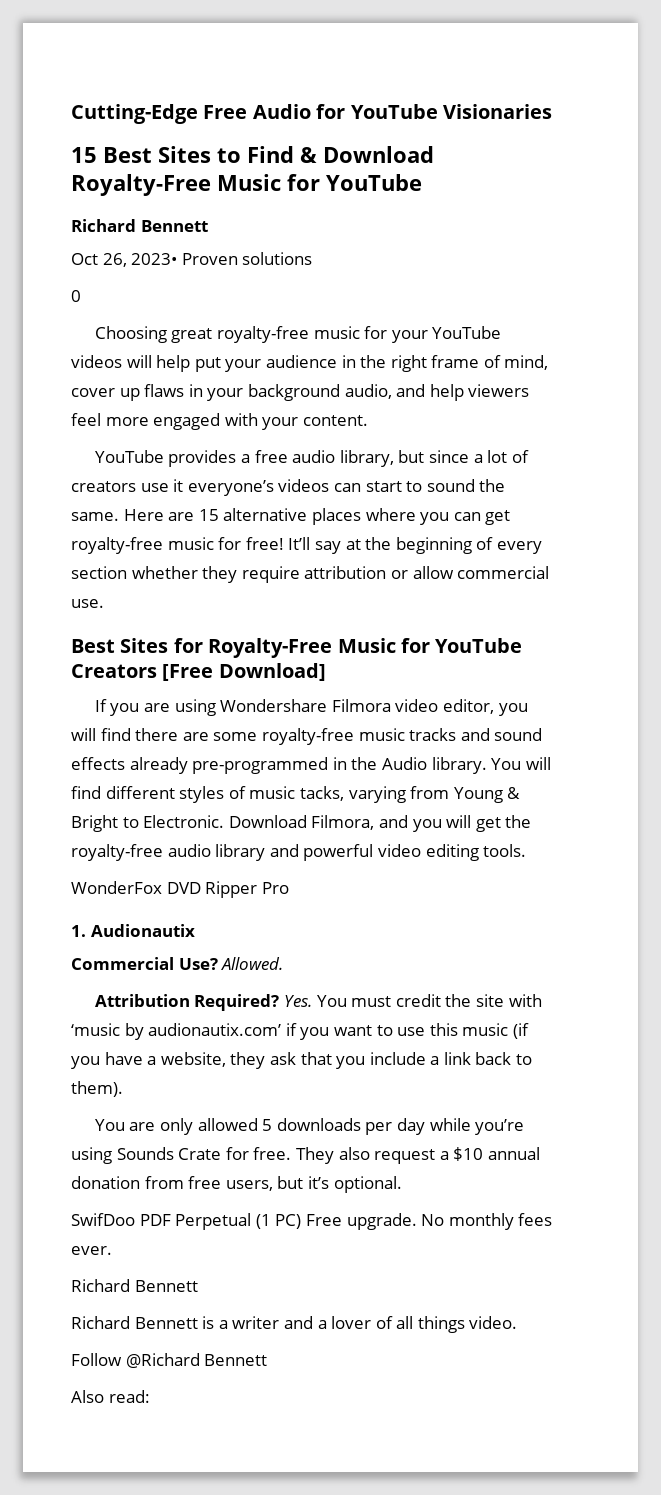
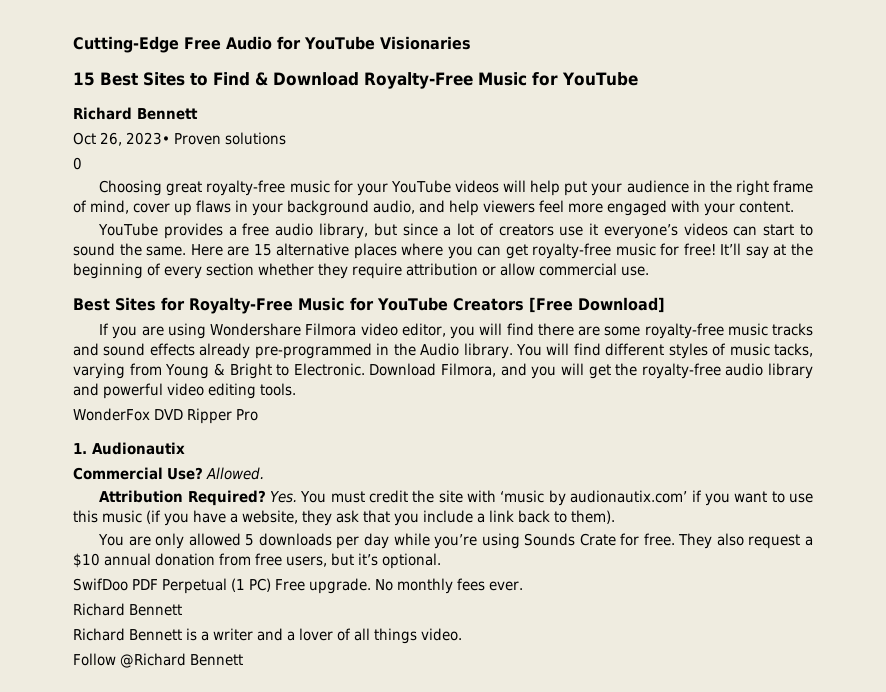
[71,1390,150,1403] // Also read: -> (243, 660) none

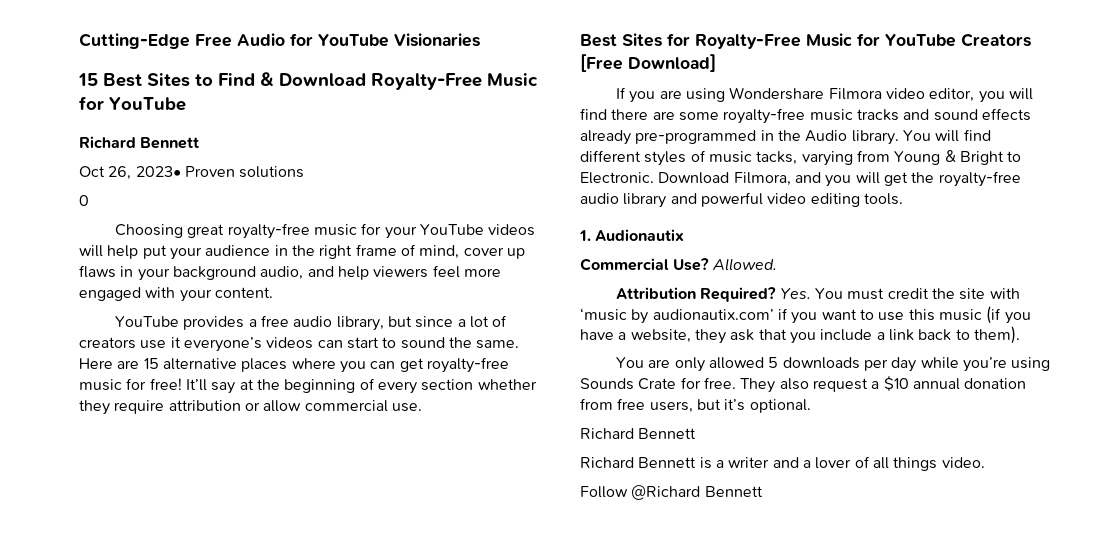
[73,408,258,424] // WonderFox DVD Ripper Pro -> (903, 199) none
[73,578,523,594] // SwifDoo PDF Perpetual (1 PC) Free upgrade. No monthly fees ever. -> (811, 406) none

